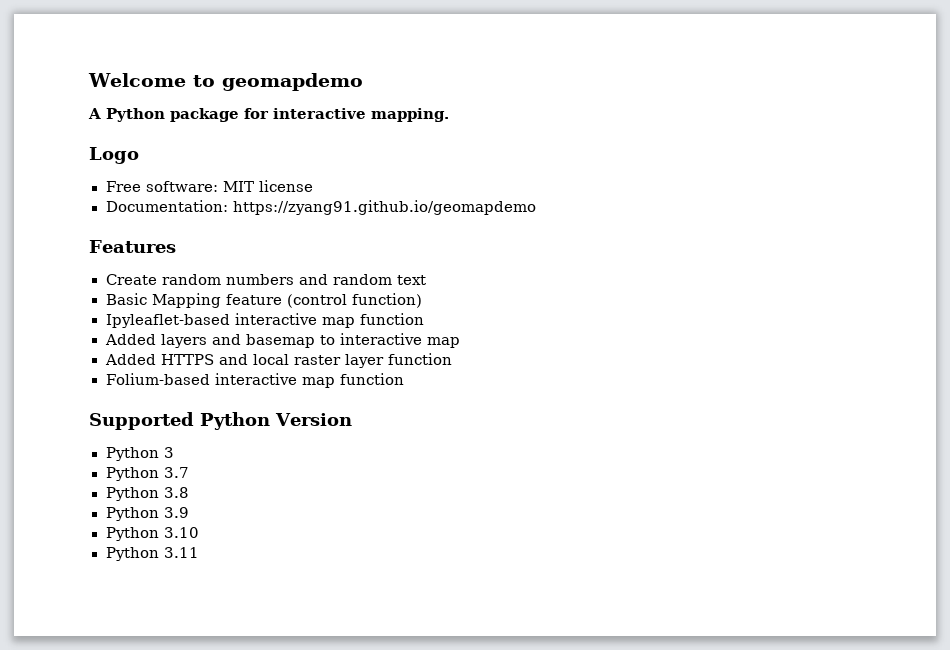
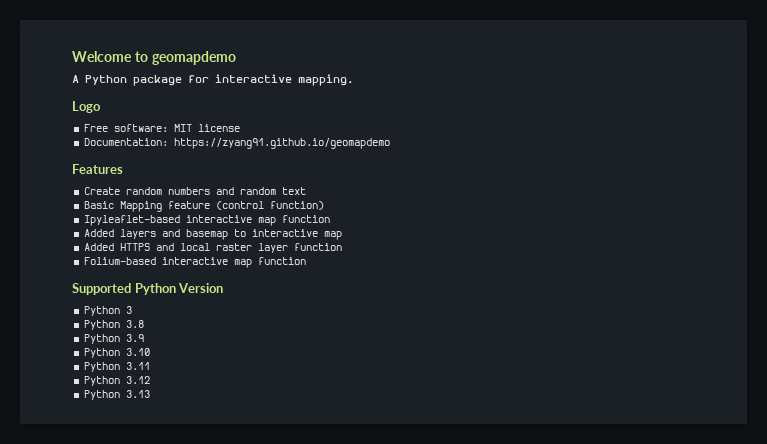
[105,467,189,481] // Python 3.7 -> (132, 310) none
(199, 552) none -> [83,376,150,386] [83,390,150,400] // Python 3.12 // Python 3.13

